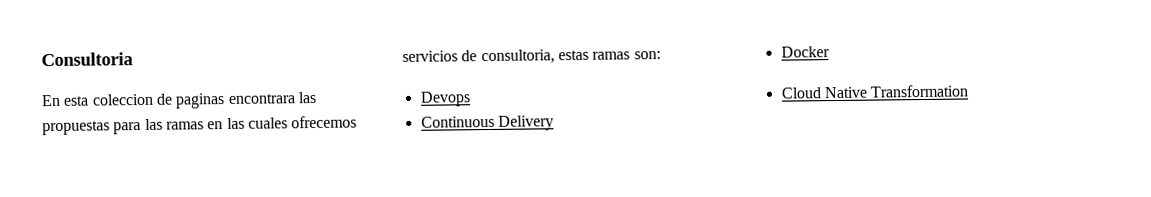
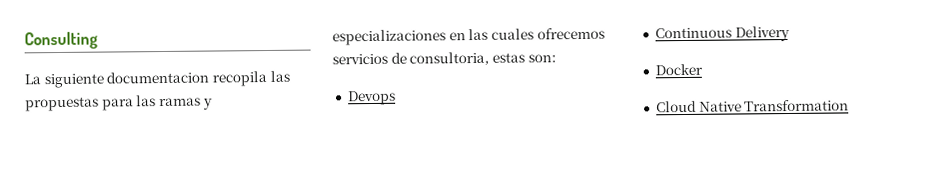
[41,52,133,67] [41,93,296,109] Consultoria // En esta coleccion de paginas encontrara -> [24,31,98,50] [24,71,267,89] Consulting // La siguiente documentacion recopila
(204, 125) none -> [202,98,213,110] [332,29,446,46] y especializaciones
[592,51,631,60] ramas -> (525, 57) none

